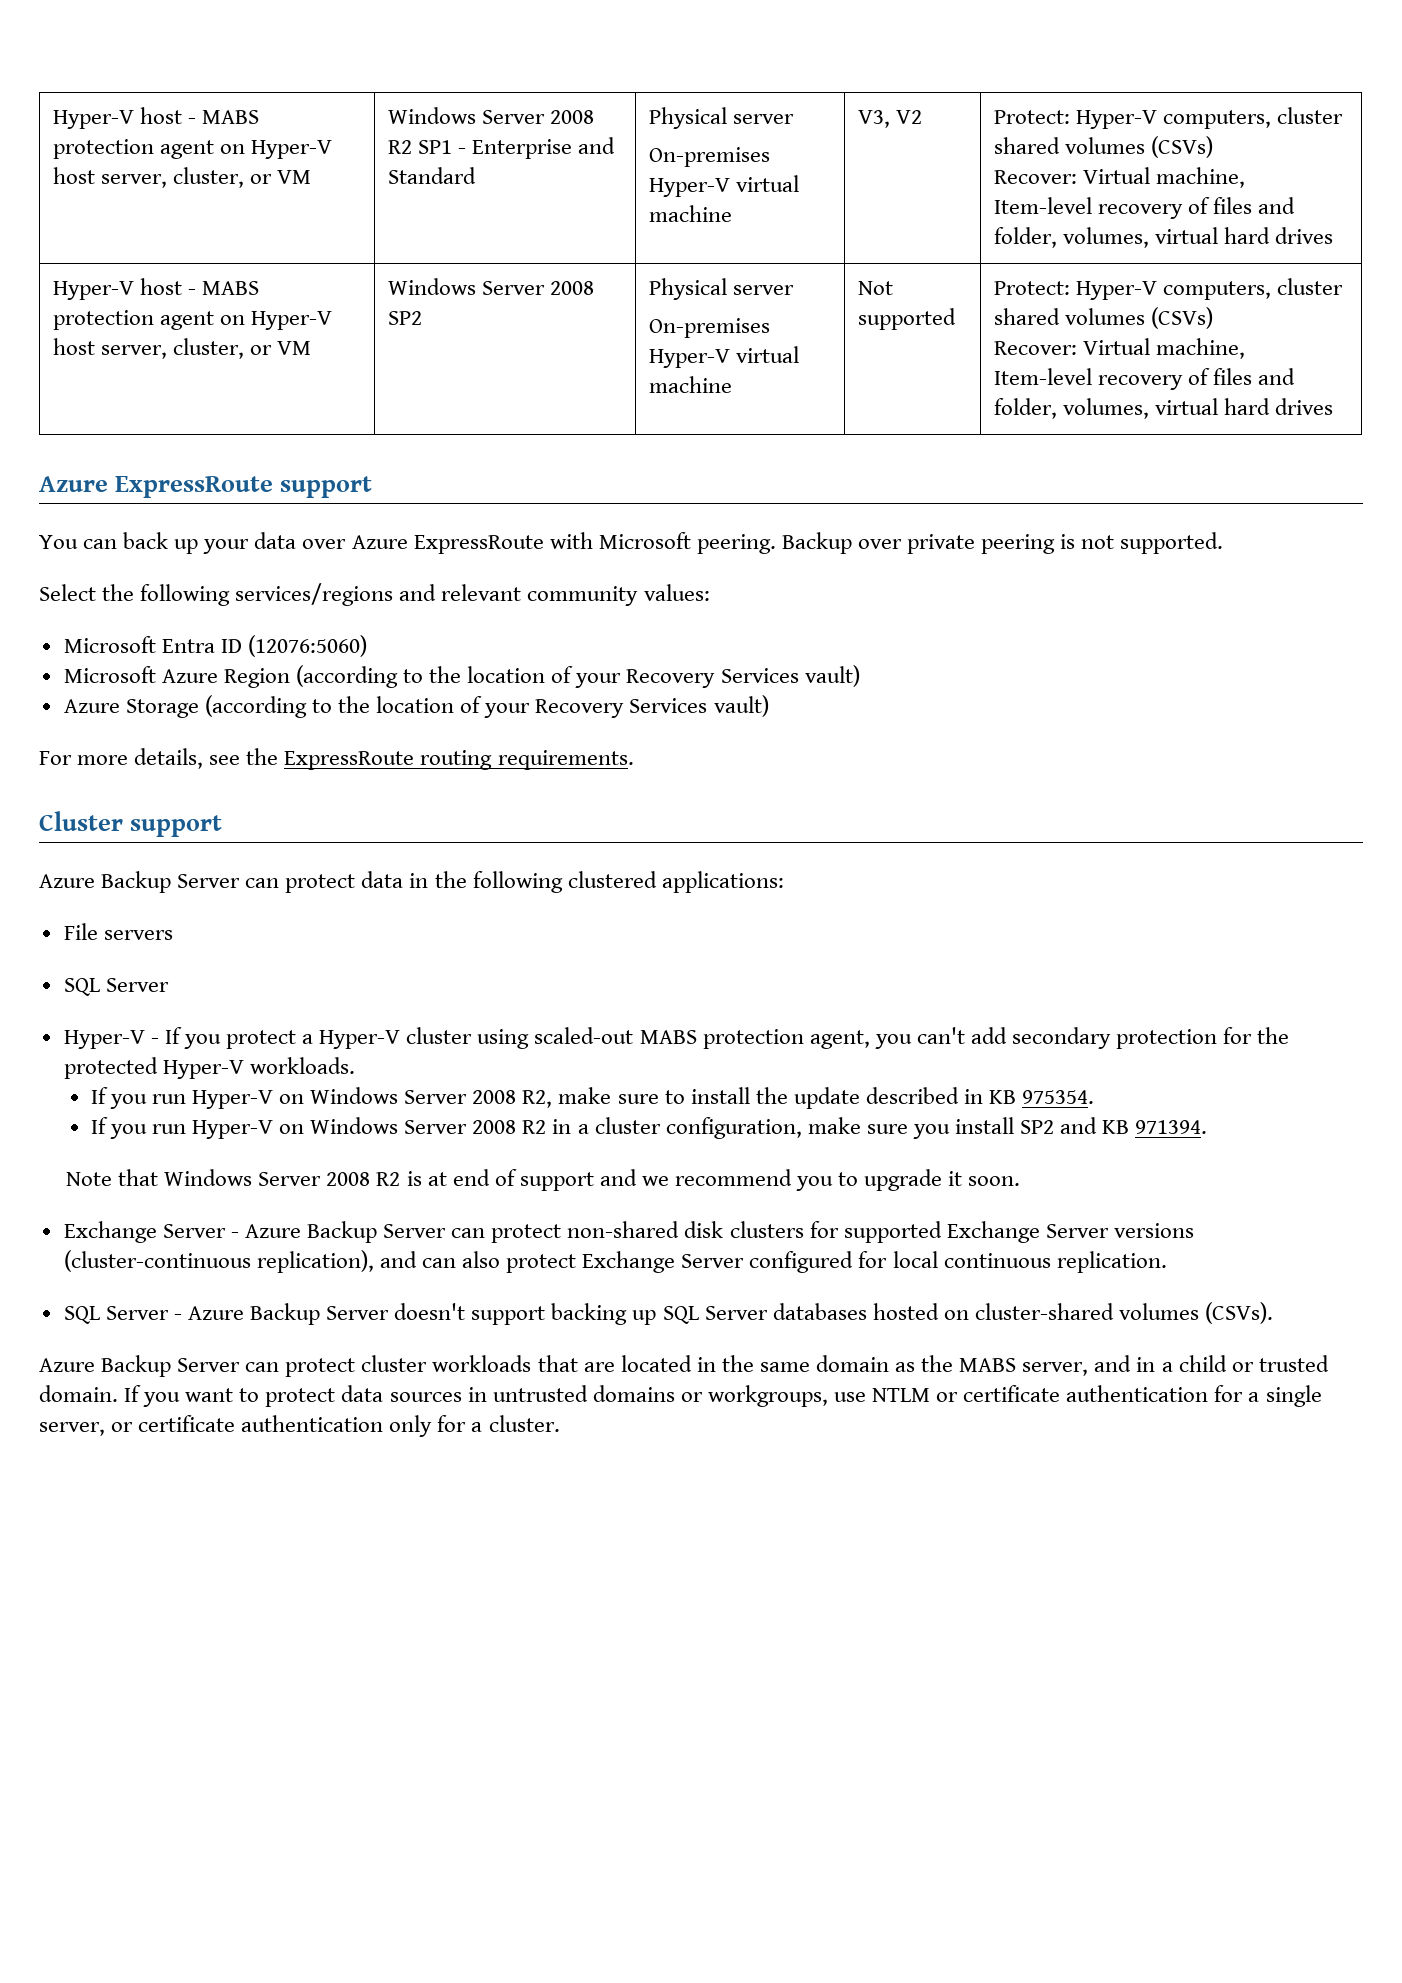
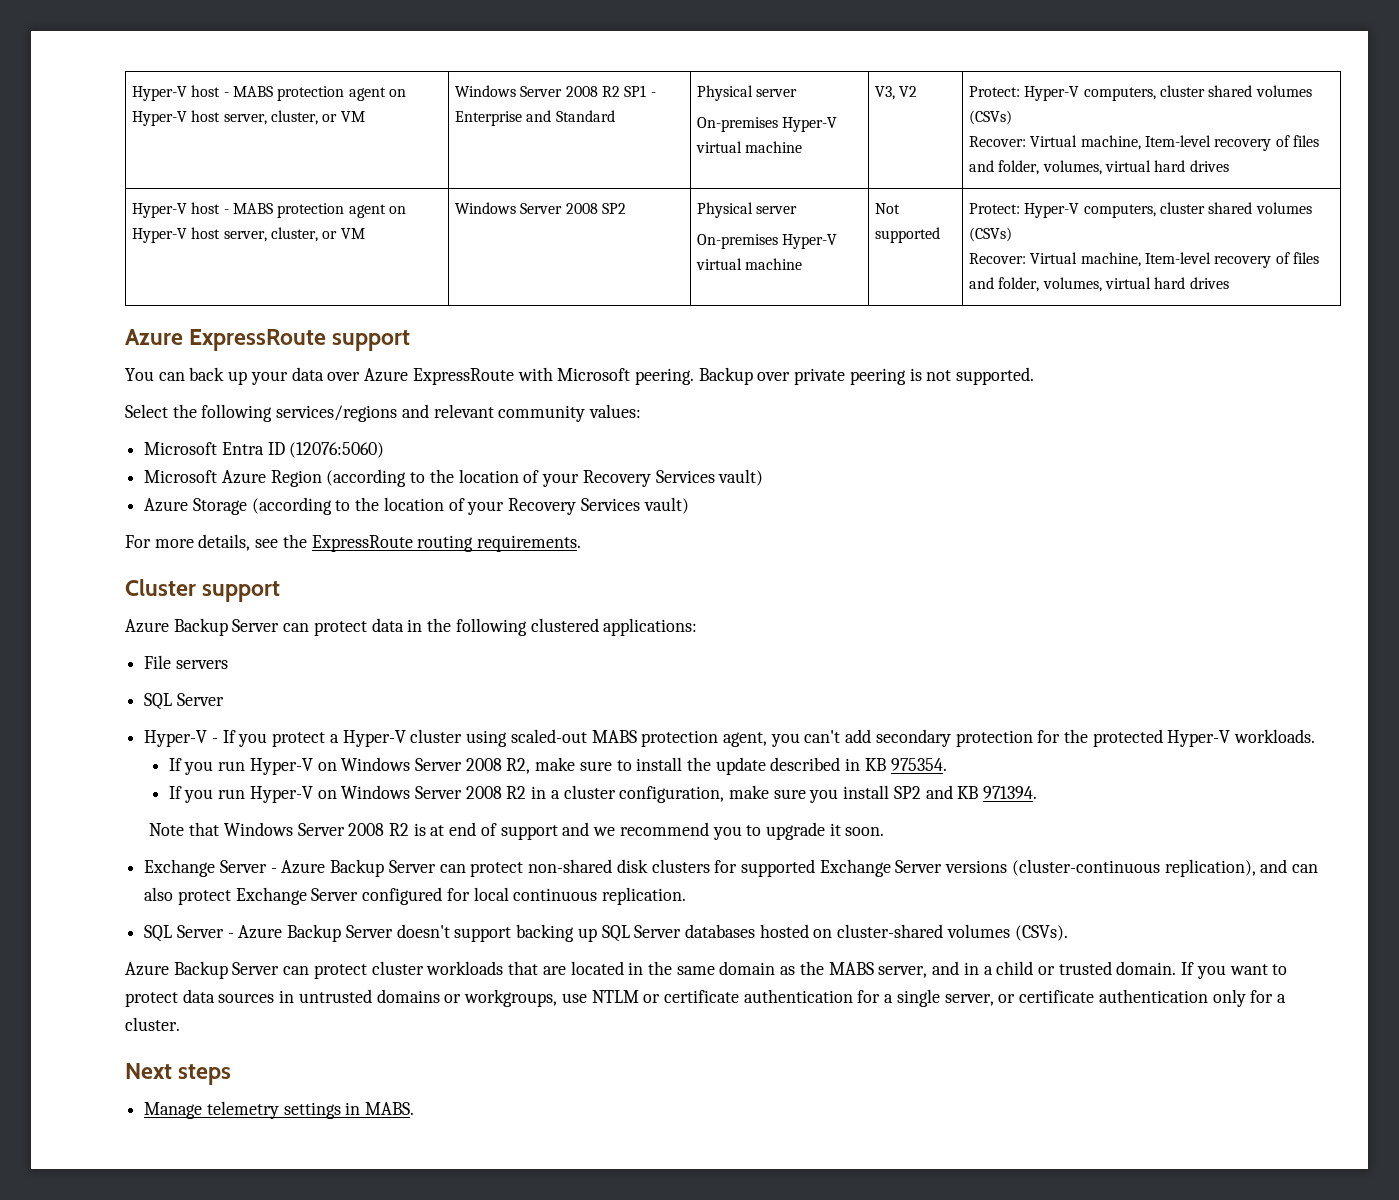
(560, 1423) none -> [125,1063,232,1085] [144,1101,415,1119] // Next steps // Manage telemetry settings in MABS.

